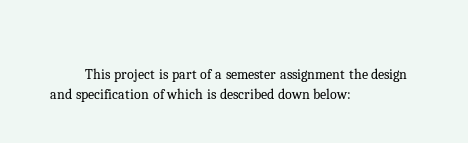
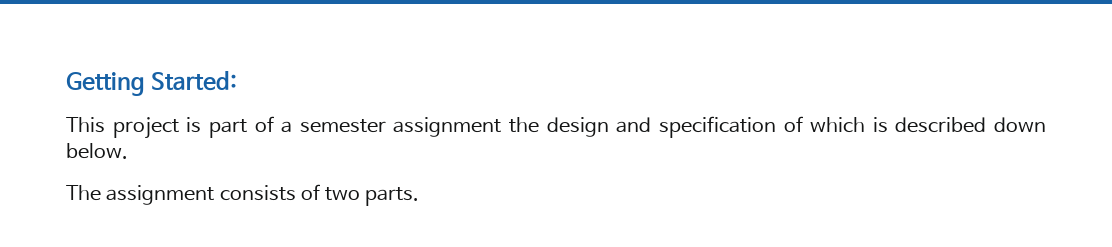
(85, 73) none -> [66,71,238,96] Getting Started: //
[313,88,352,99] below: -> [66,143,128,159] [66,184,420,206] below. // The assignment consists of two parts.

